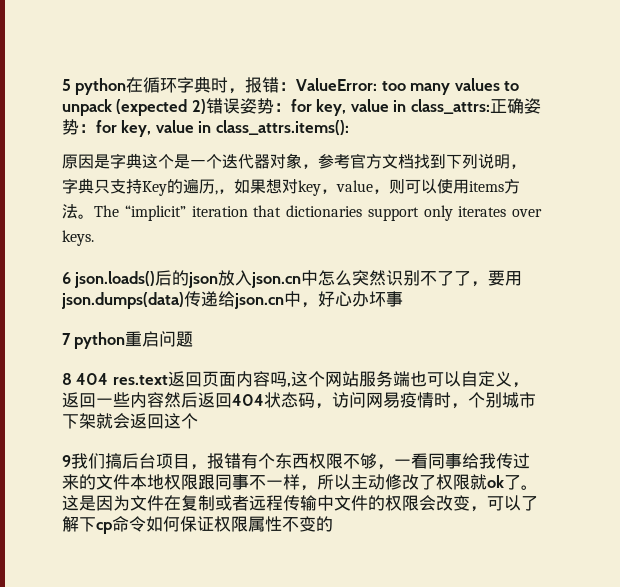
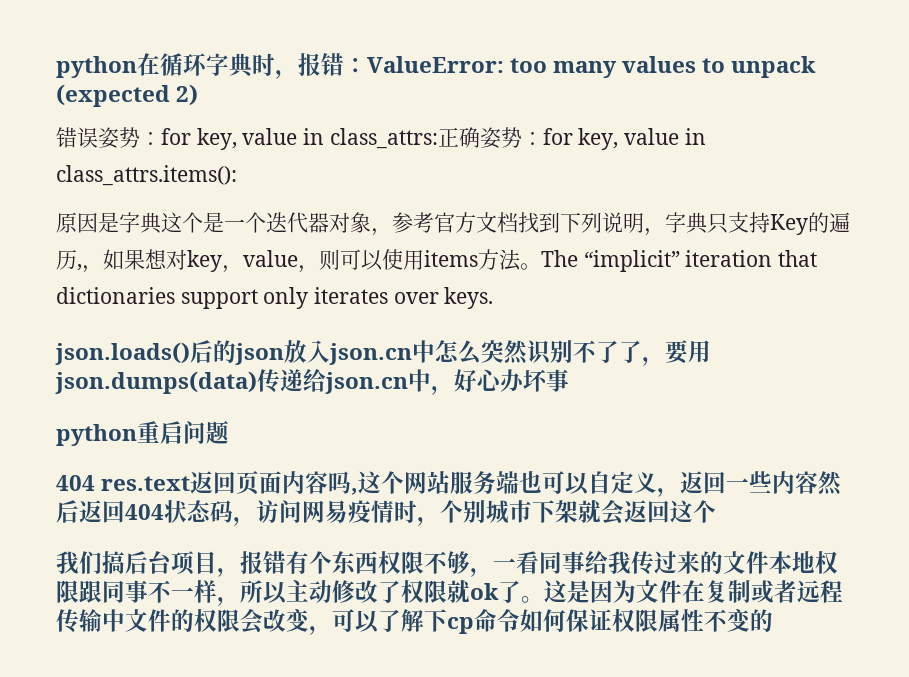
[62,79,71,91] 5 -> (56, 67) none
(206, 106) none -> (199, 95) //
[62,272,71,284] 6 -> (494, 298) none
[62,333,71,345] 7 -> (569, 380) none
[62,373,72,385] 8 -> (229, 432) none
[62,455,71,467] 9 -> (716, 511) none

